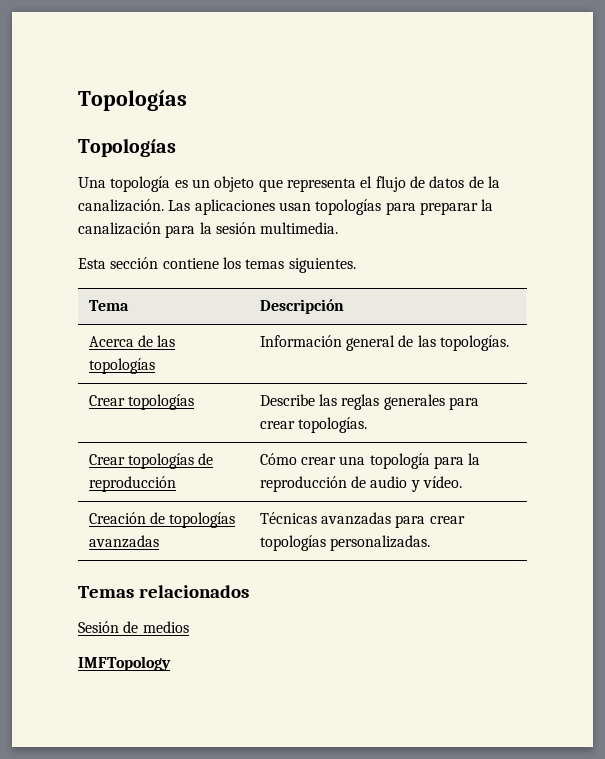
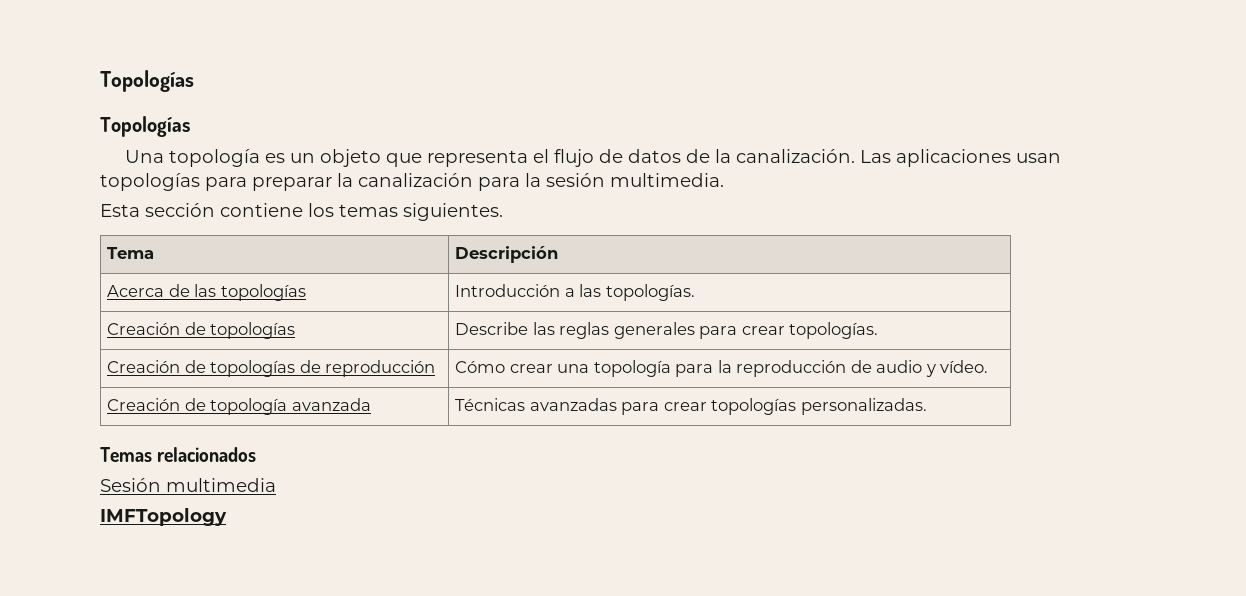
[259,335,414,351] Información general de -> [455,284,575,297] Introducción a
[88,395,125,406] Crear -> [107,322,206,335] Creación de
[88,454,125,465] Crear -> [107,360,206,373] Creación de
[169,512,236,528] [88,535,159,548] topologías avanzadas -> [210,398,371,415] topología avanzada
[123,621,189,633] de medios -> [166,478,276,492] multimedia

